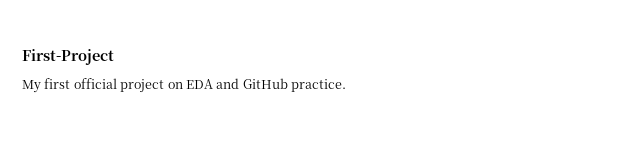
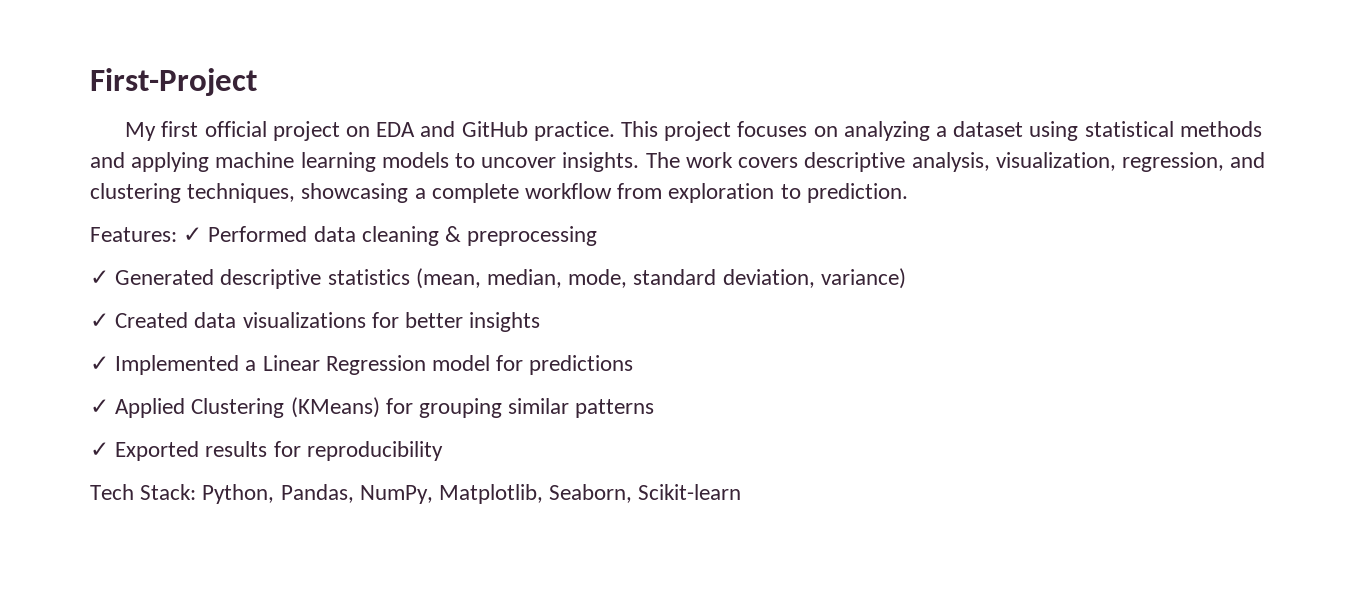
(346, 85) none -> [621,121,1262,141] [90,152,1266,172] [90,183,908,203] [90,226,598,246] [90,268,906,289] [90,312,541,332] [90,355,634,375] [90,397,655,418] [90,441,443,461] [90,484,742,504] This project focuses on analyzing a dataset using statistical methods and applying machine learning models to uncover insights. The work covers descriptive analysis, visualization, regression, and clustering techniques, showcasing a complete workflow from exploration to prediction. // Features: ✓ Performed data cleaning & preprocessing // ✓ Generated descriptive statistics (mean, median, mode, standard deviation, variance) // ✓ Created data visualizations for better insights // ✓ Implemented a Linear Regression model for predictions // ✓ Applied Clustering (KMeans) for grouping similar patterns // ✓ Exported results for reproducibility // Tech Stack: Python, Pandas, NumPy, Matplotlib, Seaborn, Scikit-learn

